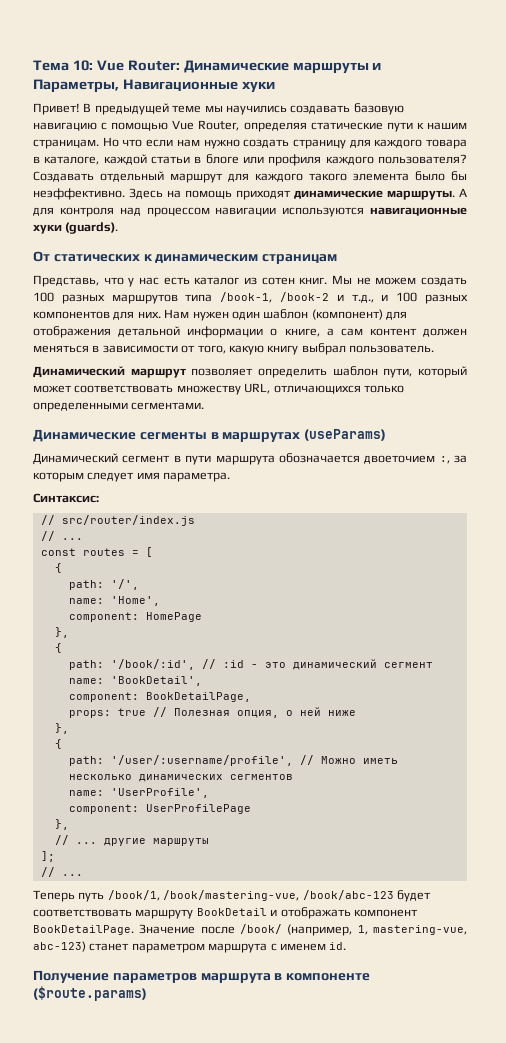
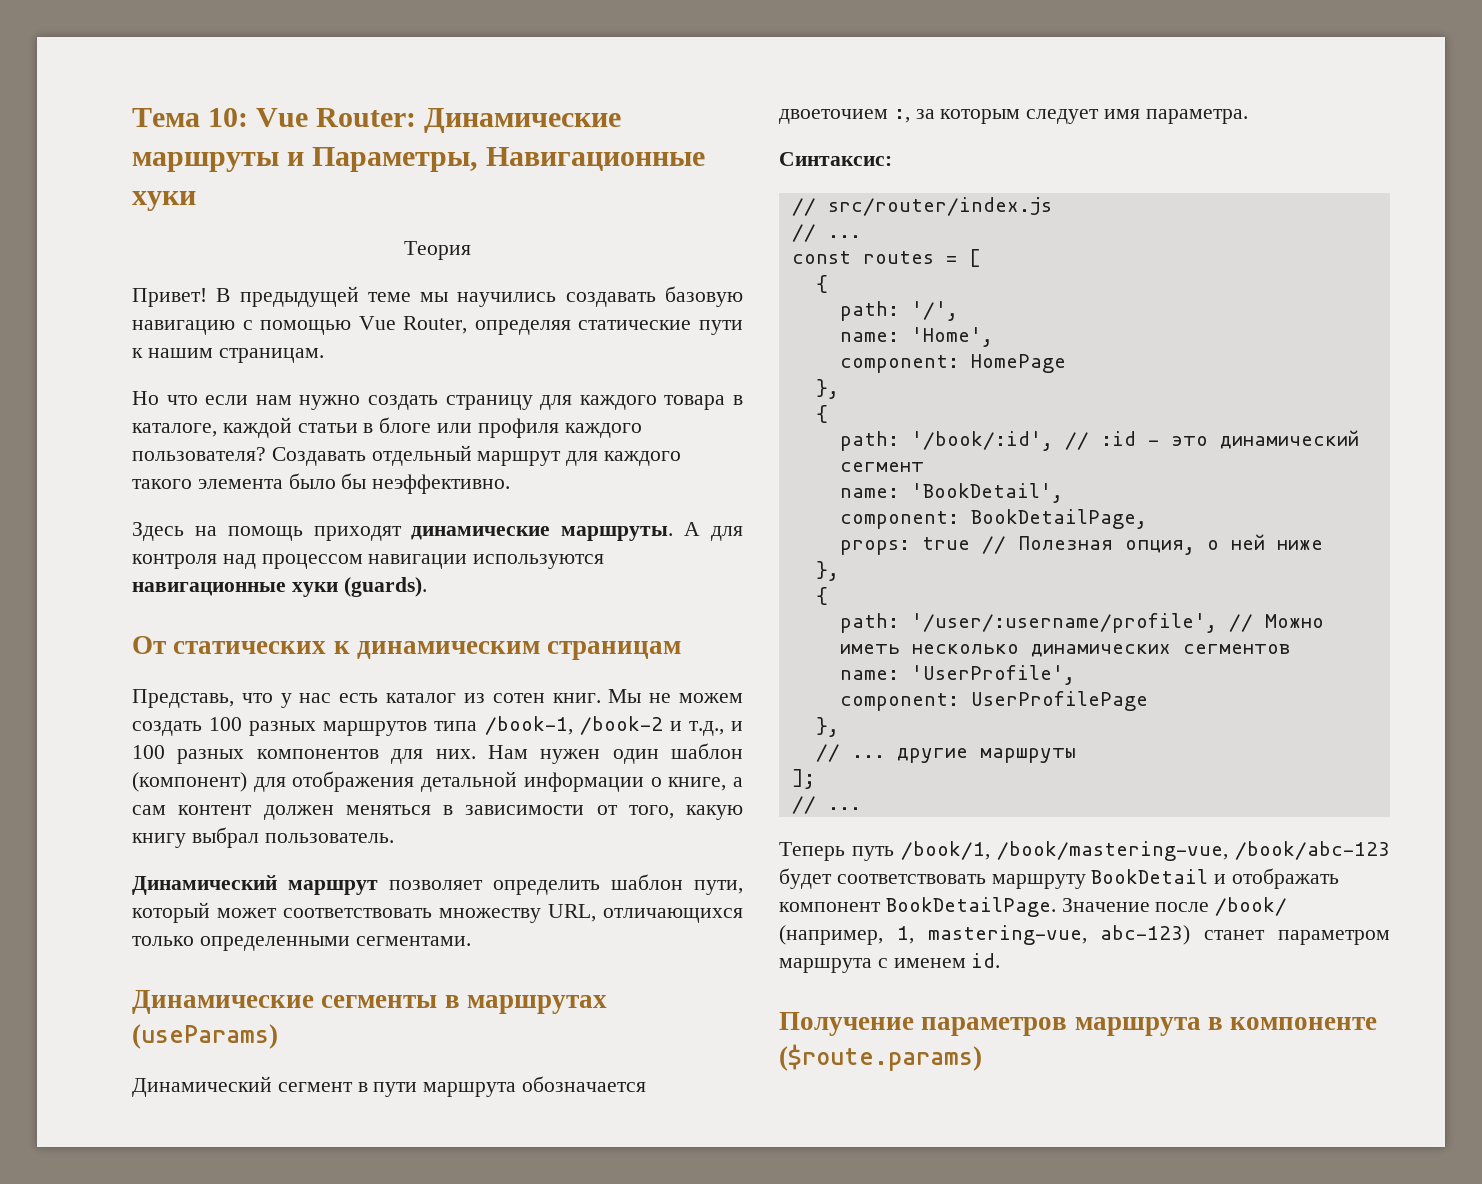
(275, 87) none -> [404,241,471,260] // Теория
(99, 144) none -> (324, 355) //
(125, 194) none -> (511, 484) //

